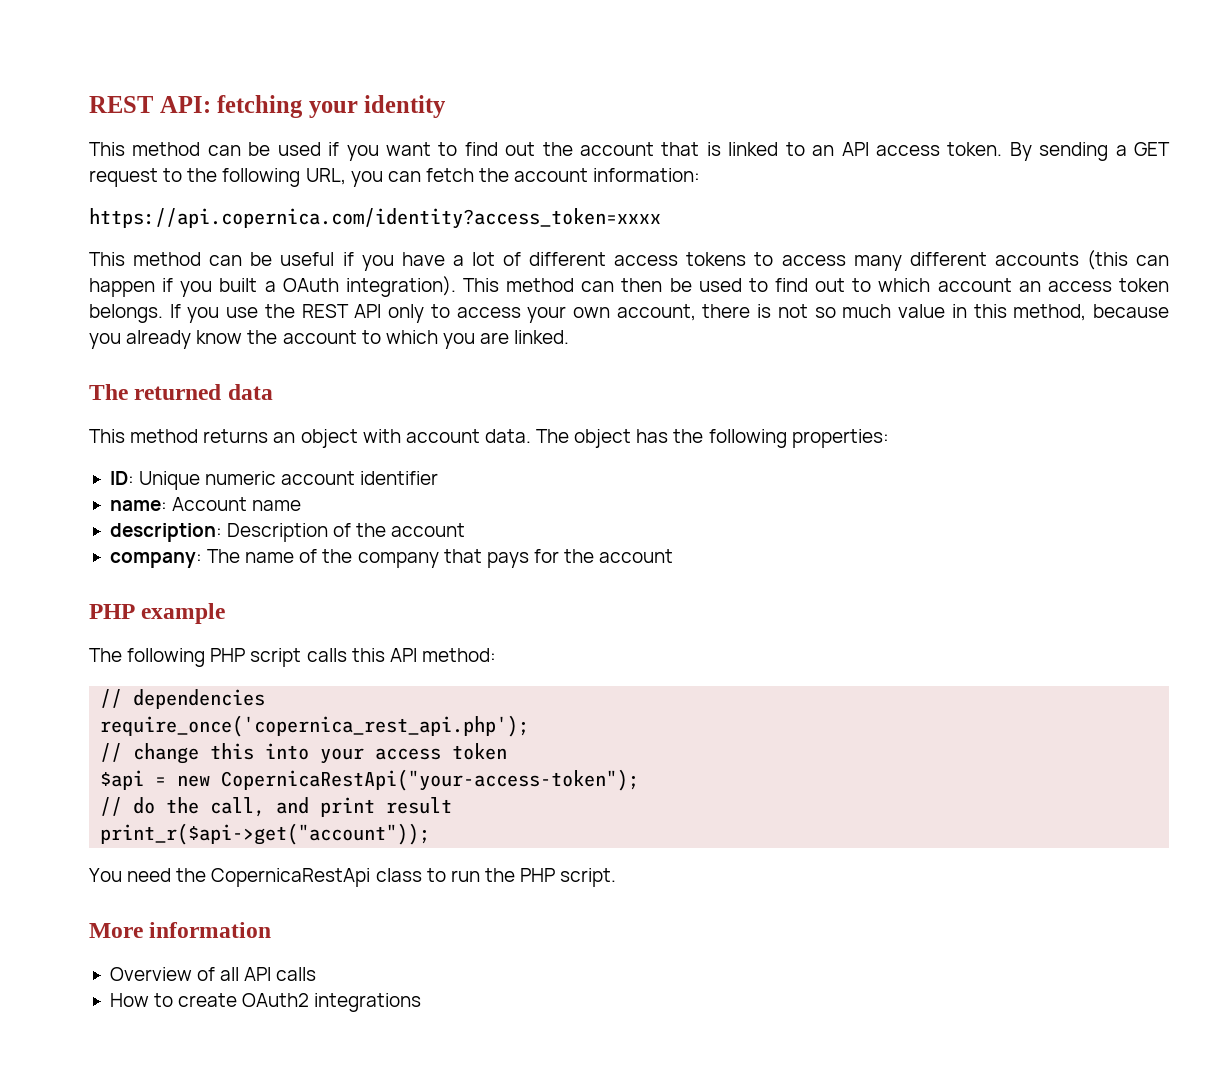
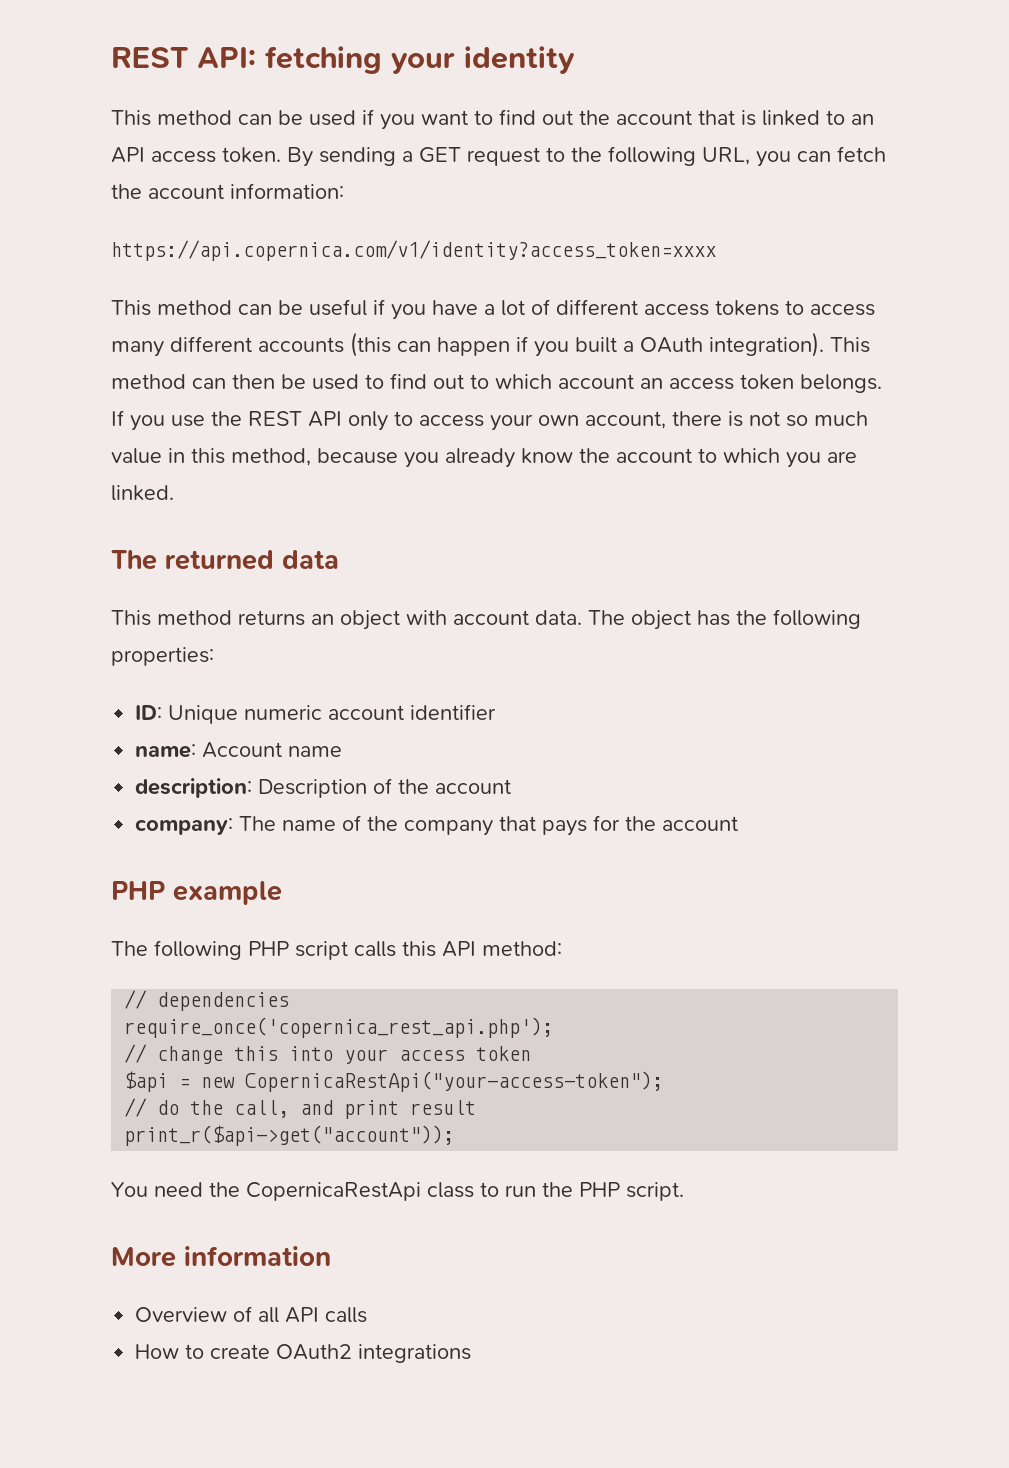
[89,208,661,229] https://api.copernica.com/identity?access_token=xxxx -> [111,240,716,261] https://api.copernica.com/v1/identity?access_token=xxxx

